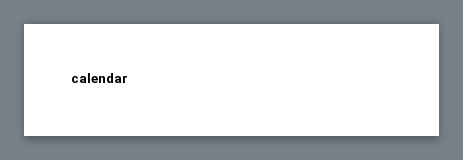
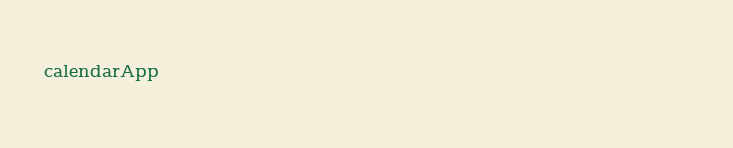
[71,73,128,83] calendar -> [44,65,159,81] calendarApp

